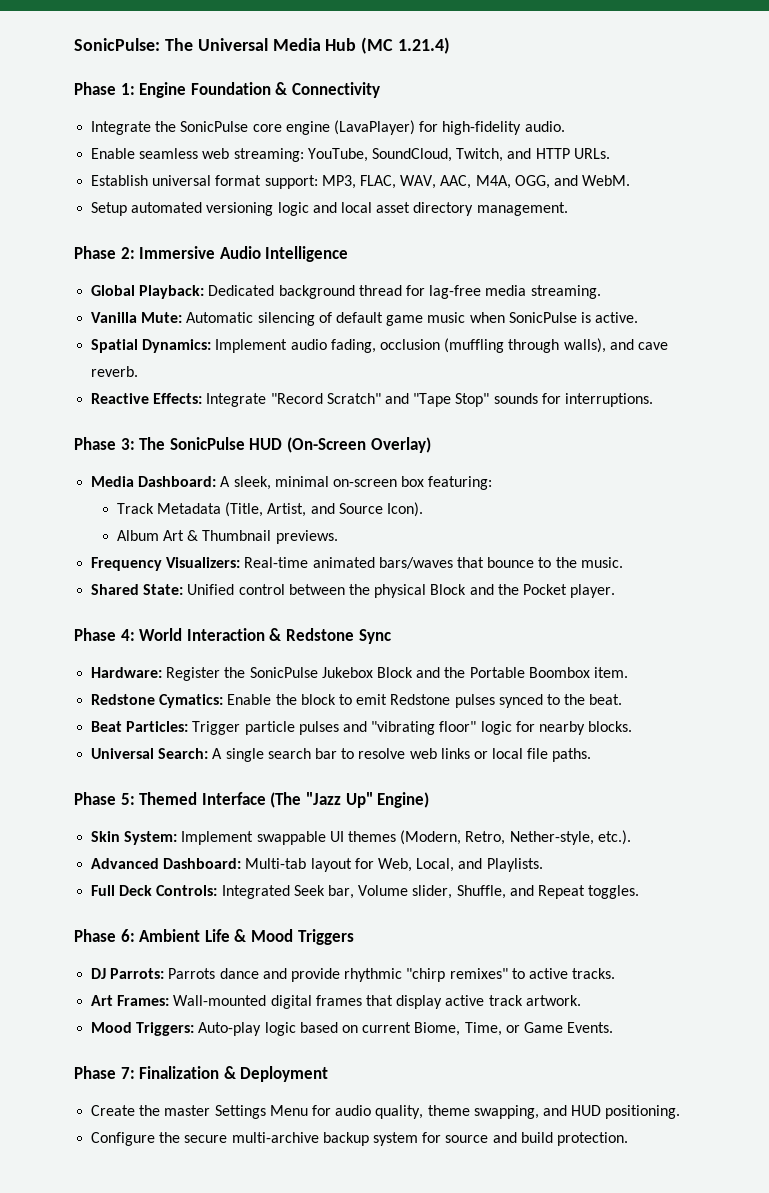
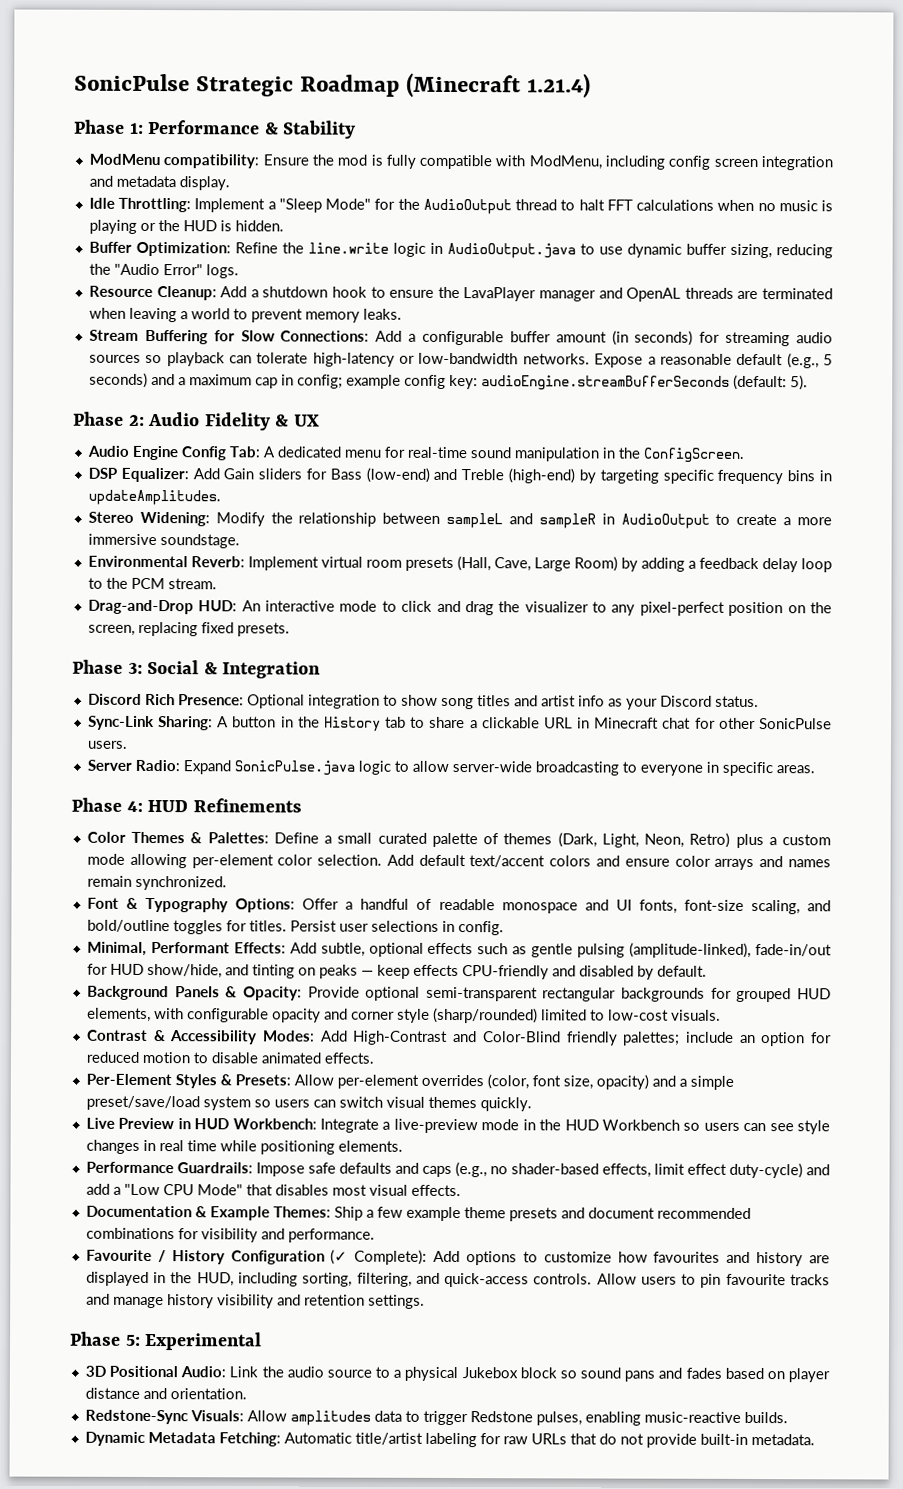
[74,37,451,54] [74,82,380,98] [91,120,565,135] [91,148,610,162] [91,175,631,189] [91,202,568,216] [74,246,349,262] [91,285,601,299] [91,312,639,326] [91,338,668,353] [91,366,139,377] [91,393,653,407] [74,437,431,453] [91,476,493,490] [116,502,423,517] [116,530,338,544] [91,557,623,571] [91,584,616,598] [74,628,391,644] [91,667,628,681] [91,694,623,708] [91,721,633,735] [91,748,592,762] [74,792,430,808] [91,830,631,845] [91,858,543,872] [91,885,640,899] [74,929,354,945] [91,968,616,982] [91,995,581,1009] [91,1022,614,1036] [74,1066,329,1082] [91,1105,681,1119] [91,1132,628,1146] SonicPulse: The Universal Media Hub (MC 1.21.4) // Phase 1: Engine Foundation & Connectivity // Integrate the SonicPulse core engine (LavaPlayer) for high-fidelity audio. // Enable seamless web streaming: YouTube, SoundCloud, Twitch, and HTTP URLs. // Establish universal format support: MP3, FLAC, WAV, AAC, M4A, OGG, and WebM. // Setup automated versioning logic and local asset directory management. // Phase 2: Immersive Audio Intelligence // Global Playback: Dedicated background thread for lag-free media streaming. // Vanilla Mute: Automatic silencing of default game music when SonicPulse is active. // Spatial Dynamics: Implement audio fading, occlusion (muffling through walls), and cave reverb. // Reactive Effects: Integrate "Record Scratch" and "Tape Stop" sounds for interruptions. // Phase 3: The SonicPulse HUD (On-Screen Overlay) // Media Dashboard: A sleek, minimal on-screen box featuring: // Track Metadata (Title, Artist, and Source Icon). // Album Art & Thumbnail previews. // Frequency Visualizers: Real-time animated bars/waves that bounce to the music. // Shared State: Unified control between the physical Block and the Pocket player. // Phase 4: World Interaction & Redstone Sync // Hardware: Register the SonicPulse Jukebox Block and the Portable Boombox item. // Redstone Cymatics: Enable the block to emit Redstone pulses synced to the beat. // Beat Particles: Trigger particle pulses and "vibrating floor" logic for nearby blocks. // Universal Search: A single search bar to resolve web links or local file paths. // Phase 5: Themed Interface (The "Jazz Up" Engine) // Skin System: Implement swappable UI themes (Modern, Retro, Nether-style, etc.). // Advanced Dashboard: Multi-tab layout for Web, Local, and Playlists. // Full Deck Controls: Integrated Seek bar, Volume slider, Shuffle, and Repeat toggles. // Phase 6: Ambient Life & Mood Triggers // DJ Parrots: Parrots dance and provide rhythmic "chirp remixes" to active tracks. // Art Frames: Wall-mounted digital frames that display active track artwork. // Mood Triggers: Auto-play logic based on current Biome, Time, or Game Events. // Phase 7: Finalization & Deployment // Create the master Settings Menu for audio quality, theme swapping, and HUD positioning. // Configure the secure multi-archive backup system for source and build protection. -> [74,72,591,99] [74,119,357,139] [88,153,834,171] [88,175,230,191] [88,197,834,215] [88,219,284,234] [88,241,833,259] [88,263,239,279] [88,285,834,302] [88,307,402,323] [88,329,833,347] [88,352,833,369] [88,372,808,391] [73,411,320,431] [86,445,744,463] [87,467,832,485] [87,489,221,506] [87,511,832,529] [87,533,240,549] [87,555,832,573] [87,577,217,590] [87,599,832,617] [87,621,290,637] [72,659,322,679] [87,693,759,710] [87,715,832,732] [86,740,128,749] [86,759,815,777] [71,797,302,813] [86,831,832,849] [86,853,831,871] [86,875,227,891] [86,897,832,915] [86,919,504,936] [86,941,833,958] [86,963,707,980] [86,985,831,1003] [86,1007,721,1024] [86,1029,832,1047] [85,1051,374,1064] [85,1073,734,1090] [85,1095,532,1112] [85,1117,830,1135] [85,1139,403,1155] [85,1161,830,1179] [85,1183,461,1197] [85,1205,751,1222] [85,1227,375,1243] [85,1249,830,1267] [85,1271,830,1288] [85,1293,425,1309] [70,1331,263,1351] [84,1365,831,1383] [84,1387,247,1400] [84,1409,788,1426] [84,1431,815,1448] SonicPulse Strategic Roadmap (Minecraft 1.21.4) // Phase 1: Performance & Stability // ModMenu compatibility: Ensure the mod is fully compatible with ModMenu, including config screen integration and metadata display. // Idle Throttling: Implement a "Sleep Mode" for the AudioOutput thread to halt FFT calculations when no music is playing or the HUD is hidden. // Buffer Optimization: Refine the line.write logic in AudioOutput.java to use dynamic buffer sizing, reducing the "Audio Error" logs. // Resource Cleanup: Add a shutdown hook to ensure the LavaPlayer manager and OpenAL threads are terminated when leaving a world to prevent memory leaks. // Stream Buffering for Slow Connections: Add a configurable buffer amount (in seconds) for streaming audio sources so playback can tolerate high-latency or low-bandwidth networks. Expose a reasonable default (e.g., 5 seconds) and a maximum cap in config; example config key: audioEngine.streamBufferSeconds (default: 5). // Phase 2: Audio Fidelity & UX // Audio Engine Config Tab: A dedicated menu for real-time sound manipulation in the ConfigScreen. // DSP Equalizer: Add Gain sliders for Bass (low-end) and Treble (high-end) by targeting specific frequency bins in updateAmplitudes. // Stereo Widening: Modify the relationship between sampleL and sampleR in AudioOutput to create a more immersive soundstage. // Environmental Reverb: Implement virtual room presets (Hall, Cave, Large Room) by adding a feedback delay loop to the PCM stream. // Drag-and-Drop HUD: An interactive mode to click and drag the visualizer to any pixel-perfect position on the screen, replacing fixed presets. // Phase 3: Social & Integration // Discord Rich Presence: Optional integration to show song titles and artist info as your Discord status. // Sync-Link Sharing: A button in the History tab to share a clickable URL in Minecraft chat for other SonicPulse users. // Server Radio: Expand SonicPulse.java logic to allow server-wide broadcasting to everyone in specific areas. // Phase 4: HUD Refinements // Color Themes & Palettes: Define a small curated palette of themes (Dark, Light, Neon, Retro) plus a custom mode allowing per-element color selection. Add default text/accent colors and ensure color arrays and names remain synchronized. // Font & Typography Options: Offer a handful of readable monospace and UI fonts, font-size scaling, and bold/outline toggles for titles. Persist user selections in config. // Minimal, Performant Effects: Add subtle, optional effects such as gentle pulsing (amplitude-linked), fade-in/out for HUD show/hide, and tinting on peaks — keep effects CPU-friendly and disabled by default. // Background Panels & Opacity: Provide optional semi-transparent rectangular backgrounds for grouped HUD elements, with configurable opacity and corner style (sharp/rounded) limited to low-cost visuals. // Contrast & Accessibility Modes: Add High-Contrast and Color-Blind friendly palettes; include an option for reduced motion to disable animated effects. // Per-Element Styles & Presets: Allow per-element overrides (color, font size, opacity) and a simple preset/save/load system so users can switch visual themes quickly. // Live Preview in HUD Workbench: Integrate a live-preview mode in the HUD Workbench so users can see style changes in real time while positioning elements. // Performance Guardrails: Impose safe defaults and caps (e.g., no shader-based effects, limit effect duty-cycle) and add a "Low CPU Mode" that disables most visual effects. // Documentation & Example Themes: Ship a few example theme presets and document recommended combinations for visibility and performance. // Favourite / History Configuration (✓ Complete): Add options to customize how favourites and history are displayed in the HUD, including sorting, filtering, and quick-access controls. Allow users to pin favourite tracks and manage history visibility and retention settings. // Phase 5: Experimental // 3D Positional Audio: Link the audio source to a physical Jukebox block so sound pans and fades based on player distance and orientation. // Redstone-Sync Visuals: Allow amplitudes data to trigger Redstone pulses, enabling music-reactive builds. // Dynamic Metadata Fetching: Automatic title/artist labeling for raw URLs that do not provide built-in metadata.

